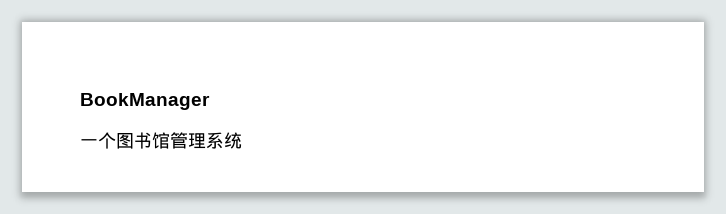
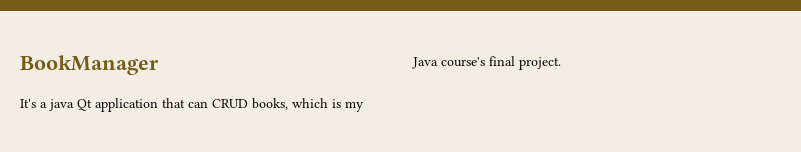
[80,132,242,149] 一个图书馆管理系统 -> [20,98,364,112] [412,56,561,70] It's a java Qt application that can CRUD books, which is my Java course's final project.

